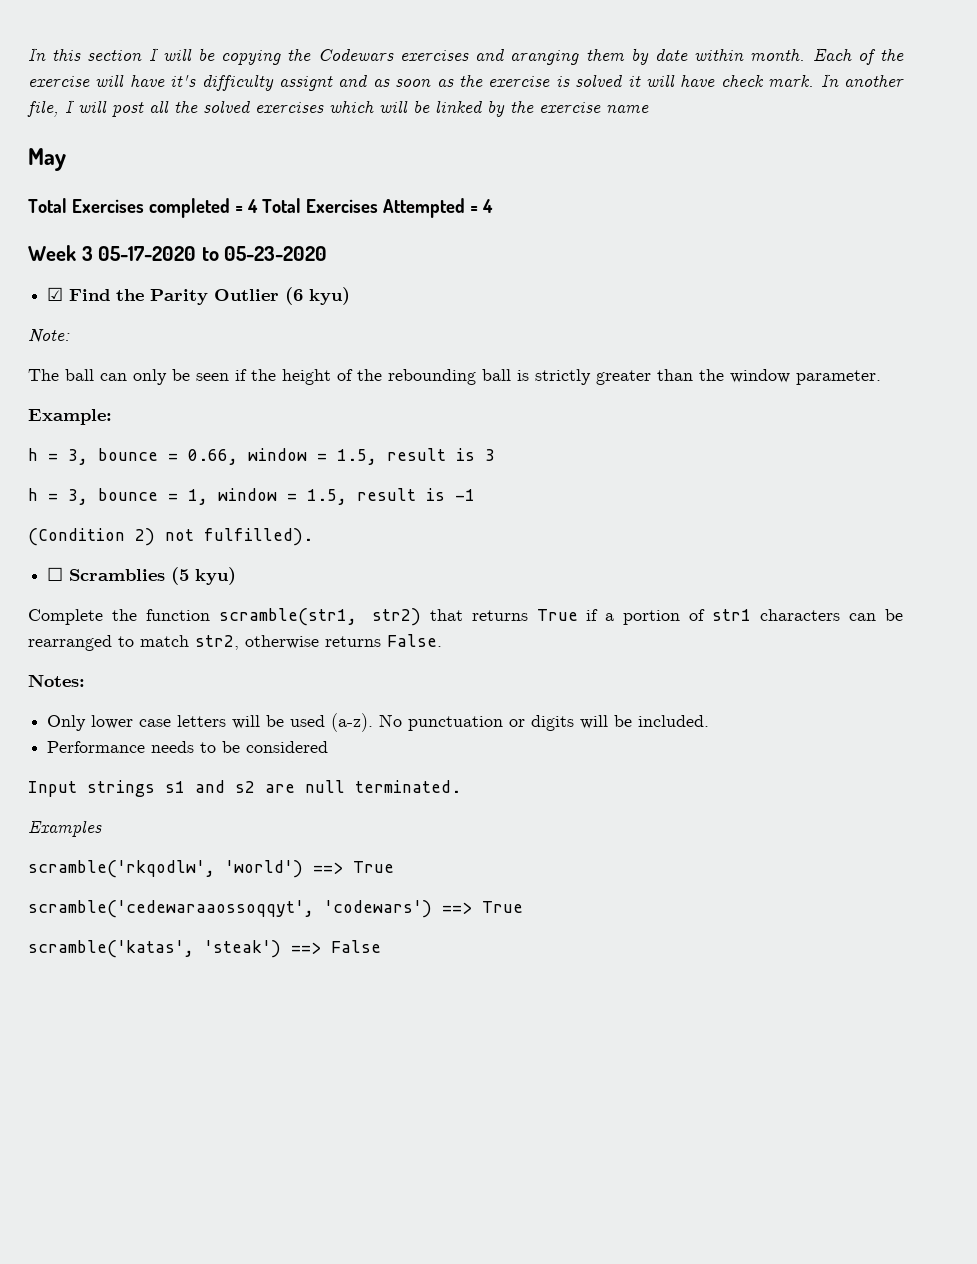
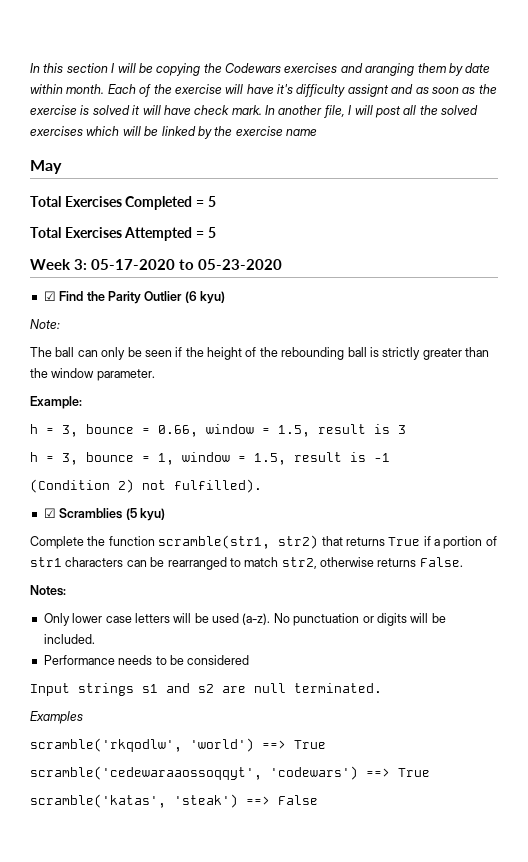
[148,198,258,218] completed = 4 -> [125,196,216,210] Completed = 5 //
[481,199,493,213] 4 -> [207,227,216,238] 5
[81,246,93,261] 3 -> [74,259,88,270] 3:
[47,567,64,581] ☐ -> [43,508,56,518] ☑

